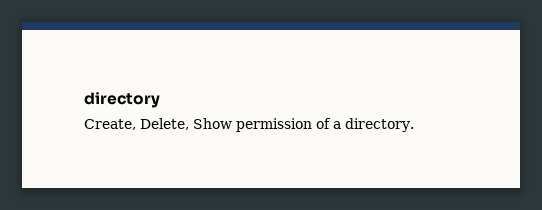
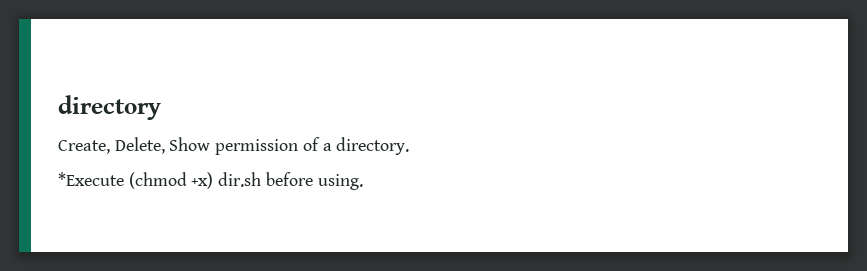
(414, 125) none -> [58,172,363,190] // *Execute (chmod +x) dir.sh before using.

